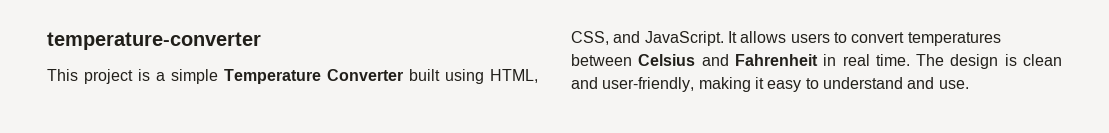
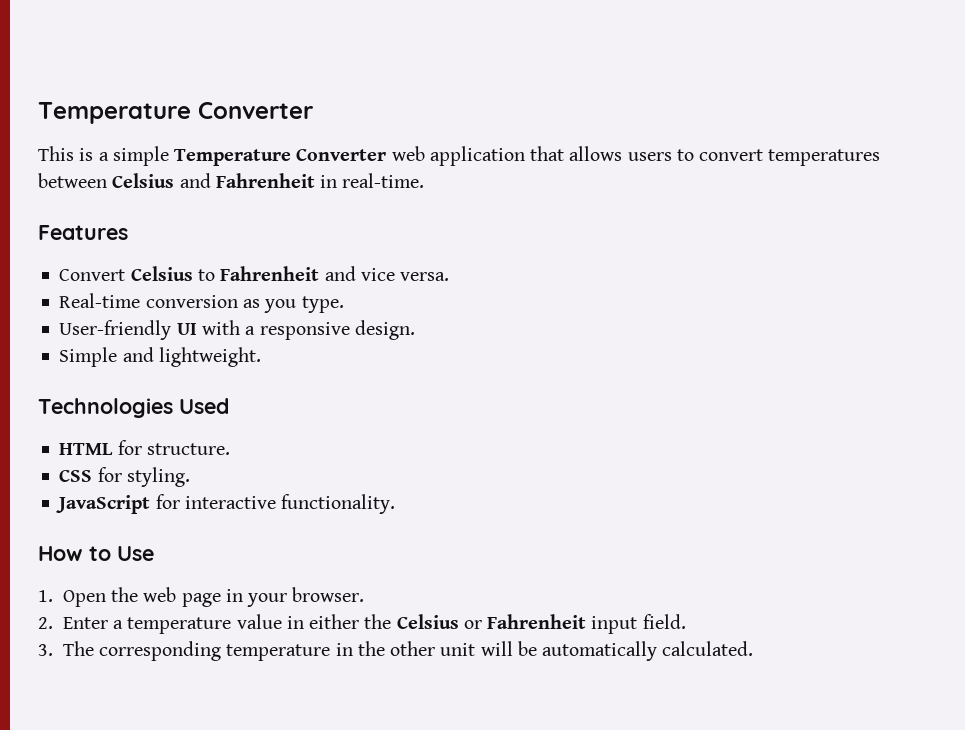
[47,32,261,50] temperature-converter -> [38,102,313,124] Temperature Converter
[84,69,133,84] project -> (74, 153) none
[409,69,538,84] [571,31,737,46] built using HTML, CSS, and JavaScript. It -> [391,146,565,166] web application that
[842,54,1062,69] [571,77,969,92] real time. The design is clean and user-friendly, making it easy to understand and use. -> [342,173,425,188] [38,225,128,240] [59,266,450,281] [59,293,344,313] [59,320,415,340] [59,347,261,367] [38,398,229,418] [59,440,230,455] [59,467,190,487] [56,494,396,514] [38,546,154,561] [38,587,365,607] [38,614,686,634] [38,641,754,661] real-time. // Features // Convert Celsius to Fahrenheit and vice versa. // Real-time conversion as you type. // User-friendly UI with a responsive design. // Simple and lightweight. // Technologies Used // HTML for structure. // CSS for styling. // JavaScript for interactive functionality. // How to Use // 1. Open the web page in your browser. // 2. Enter a temperature value in either the Celsius or Fahrenheit input field. // 3. The corresponding temperature in the other unit will be automatically calculated.

